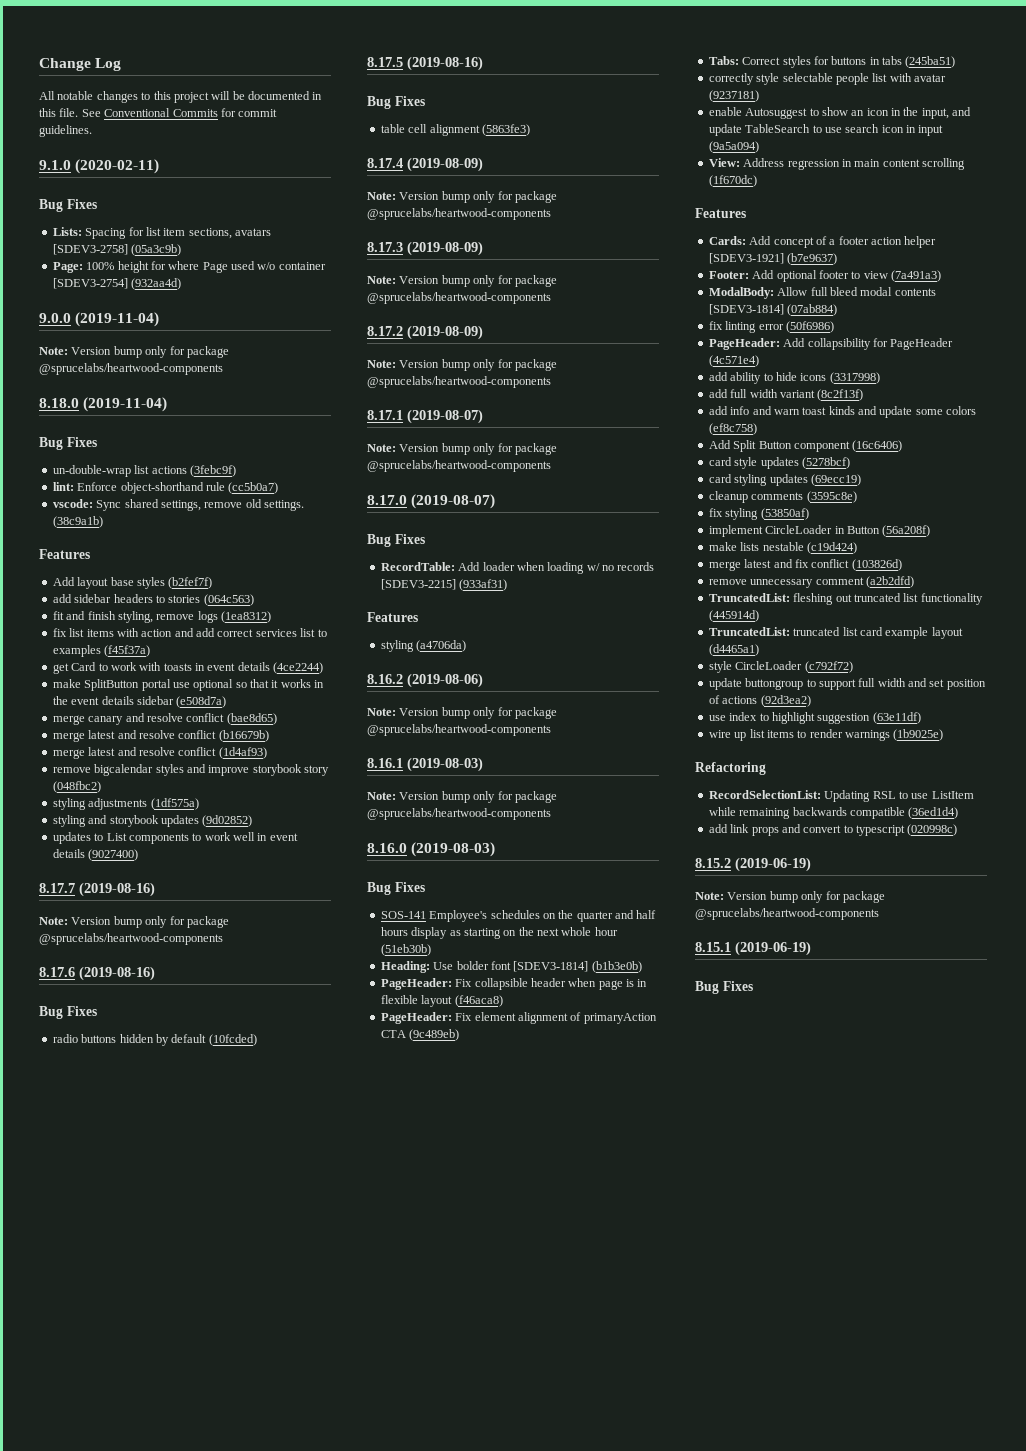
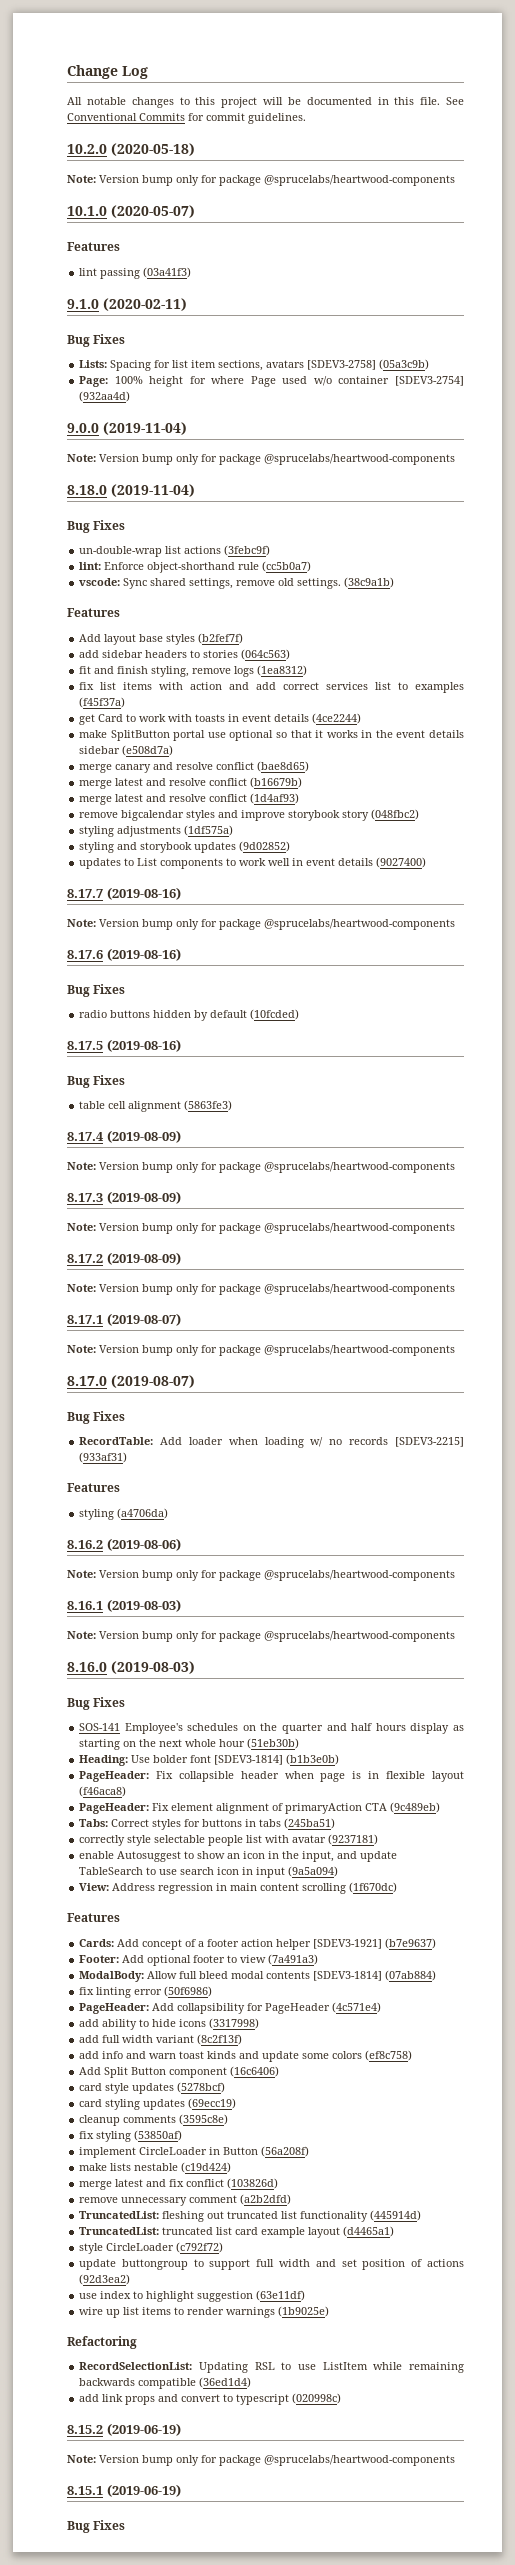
(92, 131) none -> [67,143,195,156] [67,175,455,186] [67,205,195,218] [67,242,120,251] [79,267,192,279] // 10.2.0 (2020-05-18) // Note: Version bump only for package @sprucelabs/heartwood-components // 10.1.0 (2020-05-07) // Features // lint passing (03a41f3)

